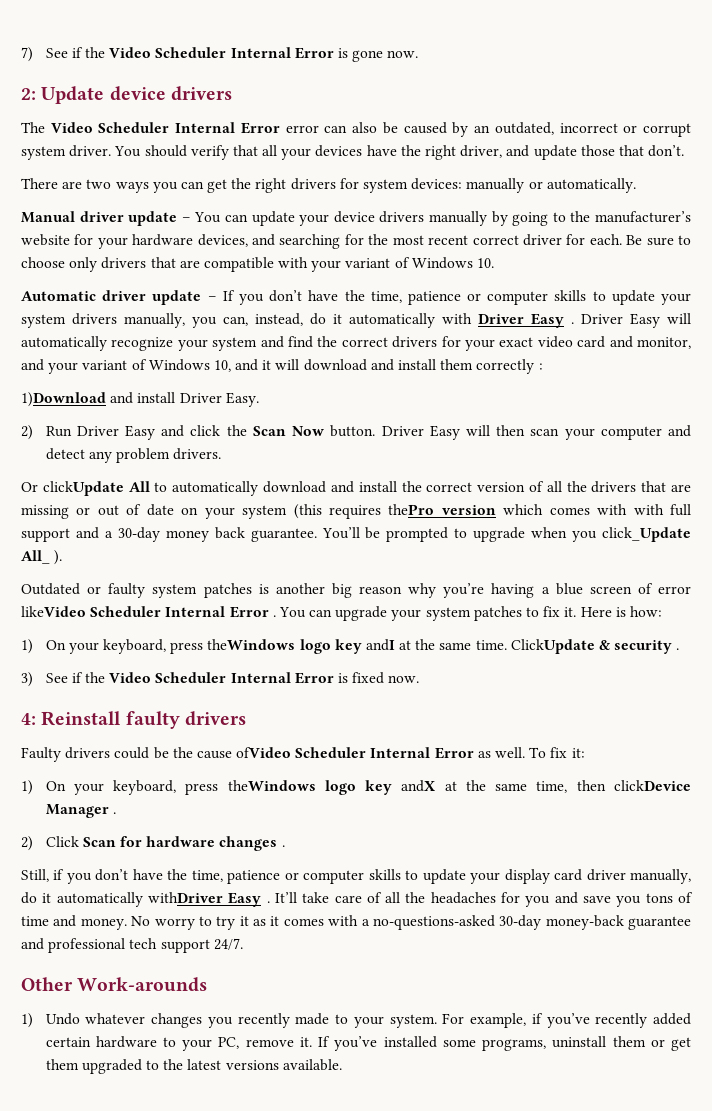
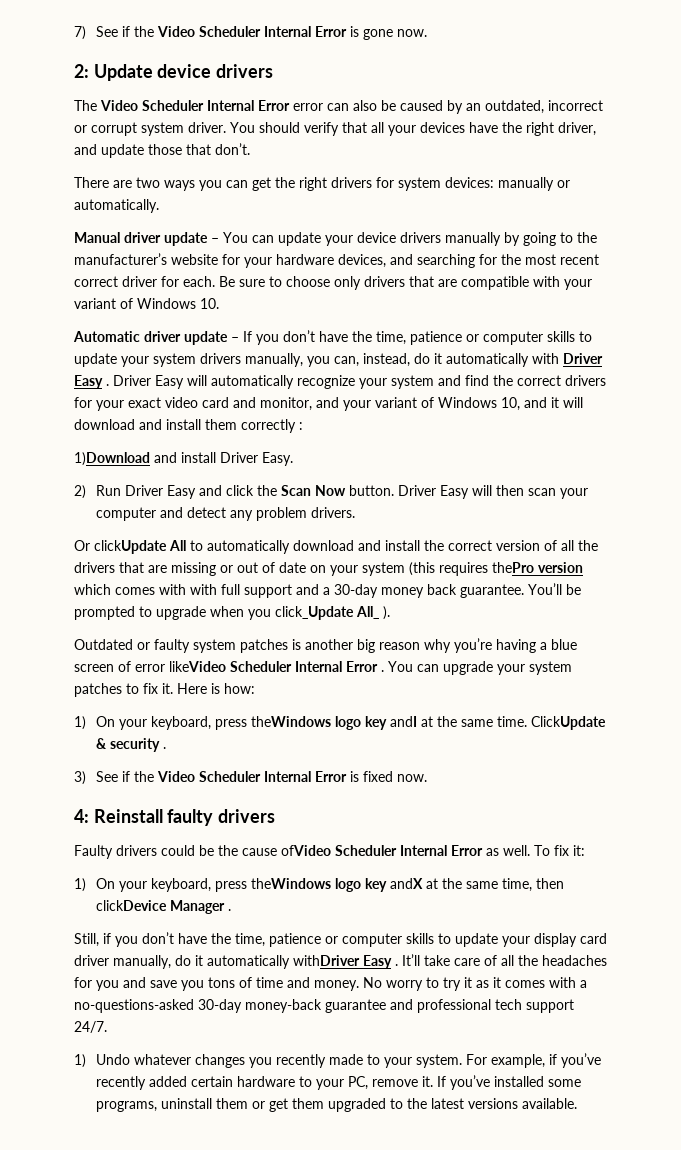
[21,836,285,851] // 2) Click Scan for hardware changes . -> (231, 910) none
[21,977,208,992] // Other Work-arounds -> (107, 1027) none

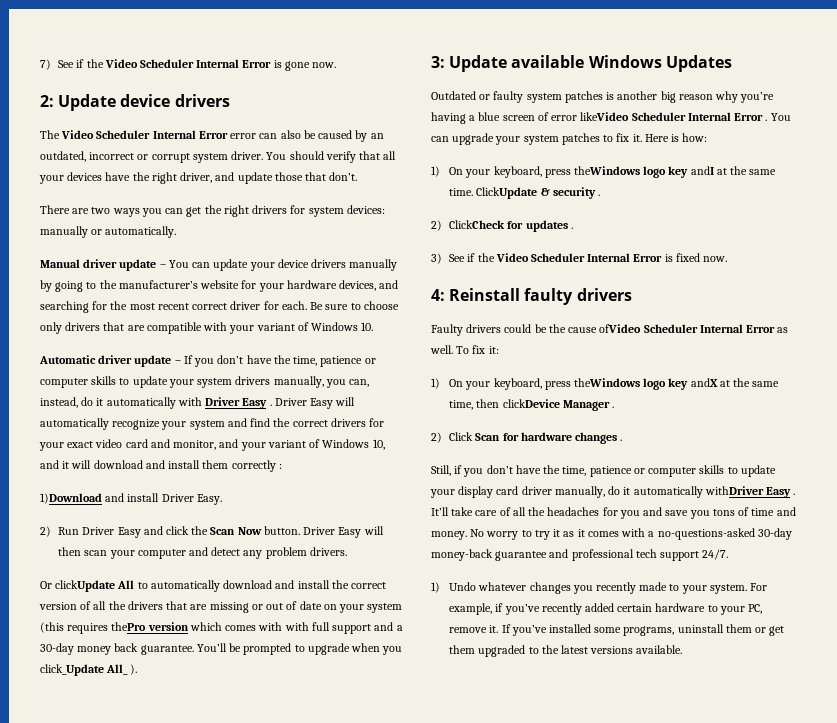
(390, 613) none -> [431,55,732,72] // 3: Update available Windows Updates
(166, 748) none -> [431,220,573,232] // 2) ClickCheck for updates .
(231, 910) none -> [431,432,623,444] // 2) Click Scan for hardware changes .

